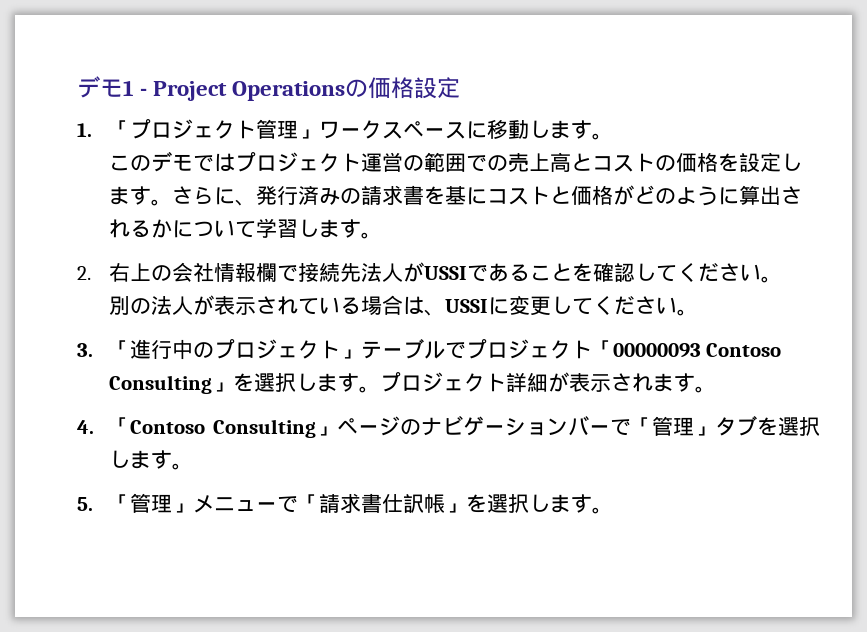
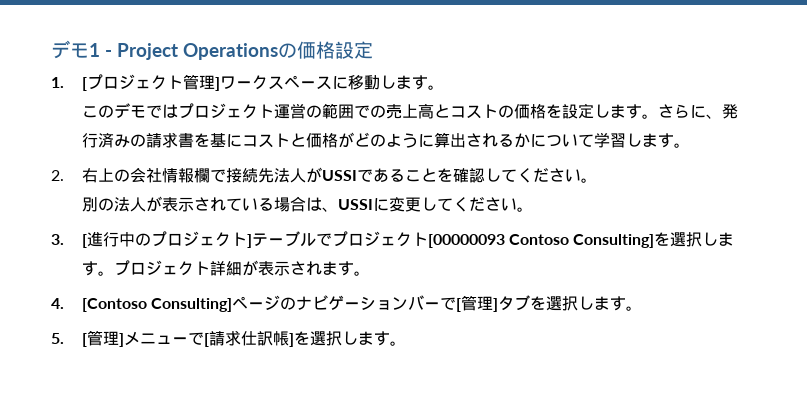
[108,120,130,137] 「 -> [81,77,87,91] [
[297,129,319,139] 」 -> [214,77,220,91] ]
[108,340,130,357] 「 -> [81,234,87,248] [
[339,349,361,359] 」 -> [246,234,252,248] ]
[591,340,782,358] [108,375,233,394] 「00000093 Contoso Consulting」 -> [427,234,655,248] [00000093 Contoso Consulting]
[108,417,338,438] 「Contoso Consulting」 -> [81,298,232,312] [Contoso Consulting]
[631,416,715,436] 「管理」 -> [455,295,498,312] [管理]
[108,493,466,513] 「管理」メニューで「請求書仕訳帳」 -> [81,330,294,347] [管理]メニューで[請求仕訳帳]

